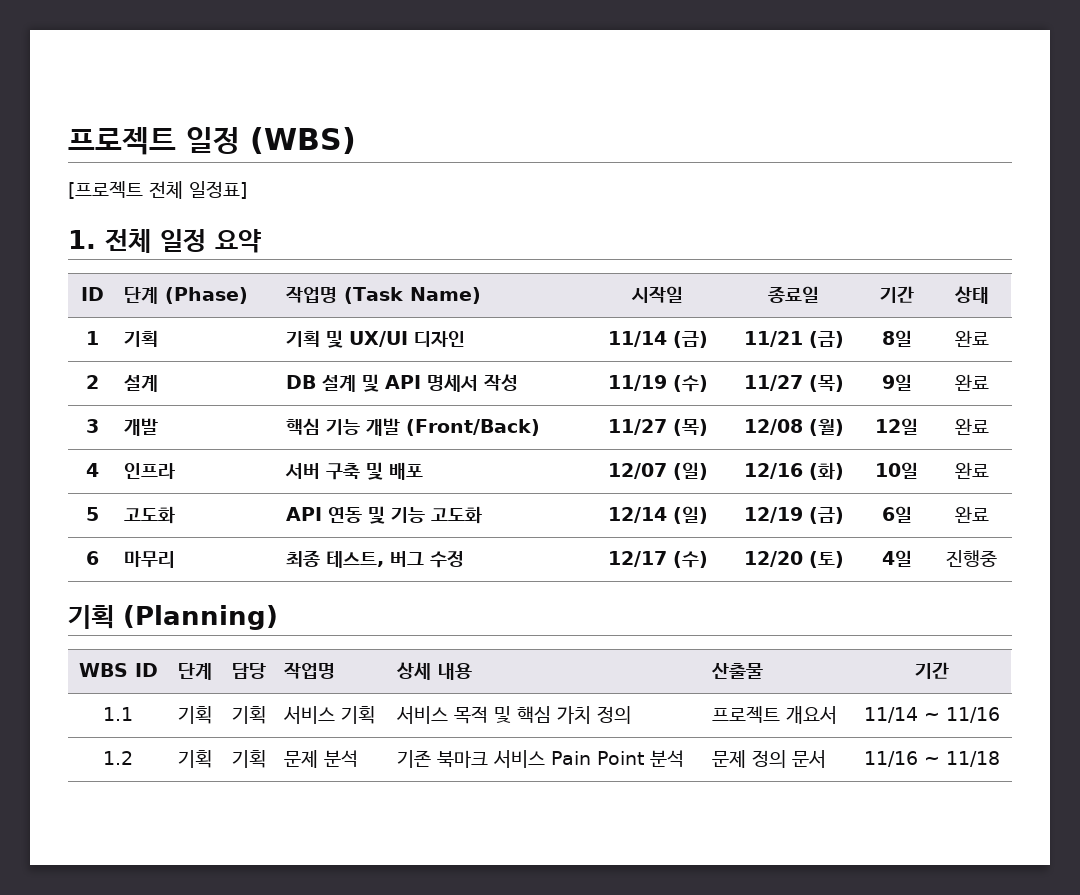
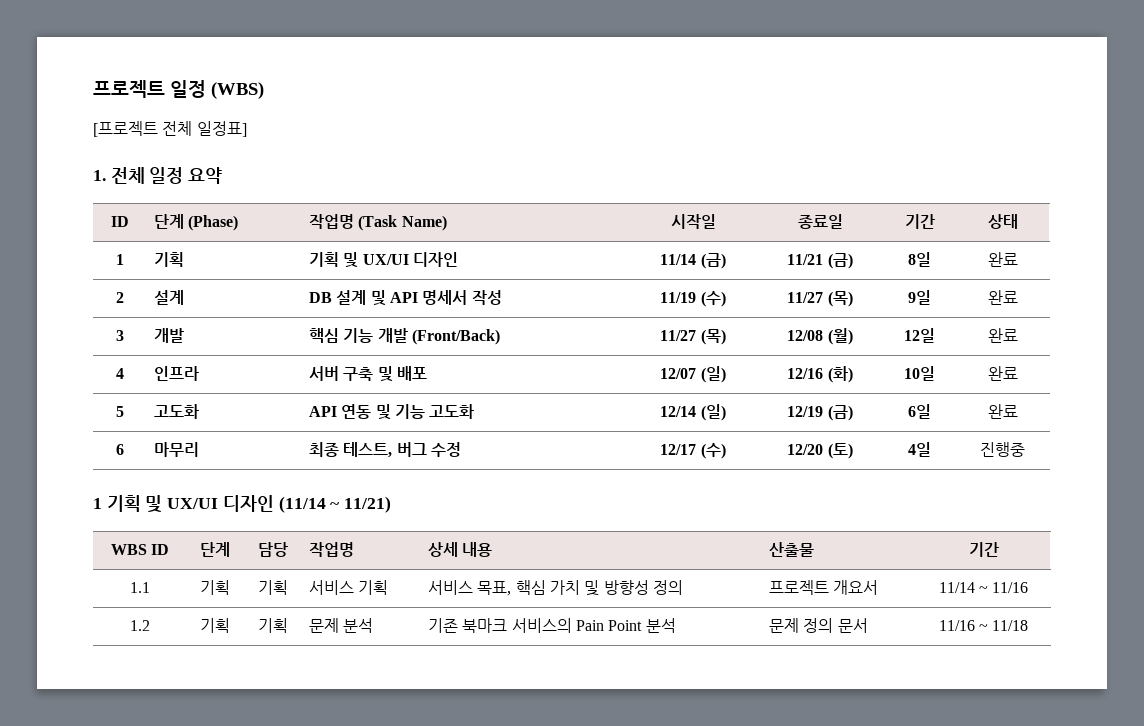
[68,605,278,630] 기획 (Planning) -> [93,495,392,513] 1 기획 및 UX/UI 디자인 (11/14 ~ 11/21)
[453,706,591,724] 목적 및 핵심 가치 -> [477,580,649,596] 목표, 핵심 가치 및 방향성
[492,750,545,768] 서비스 -> [511,618,572,633] 서비스의

